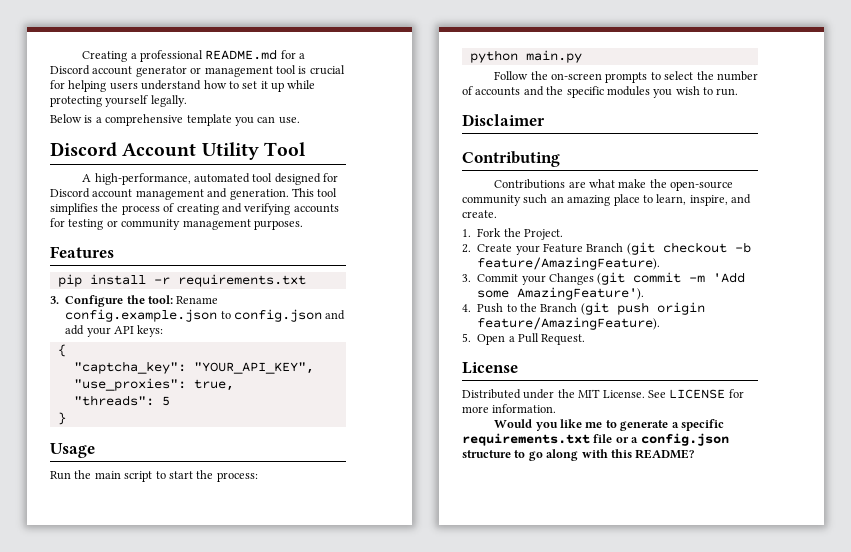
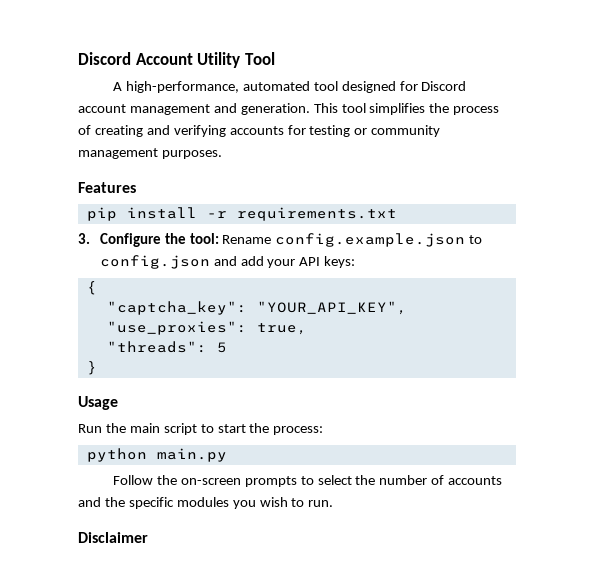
[82,49,306,62] [50,65,345,77] [50,80,316,92] [50,95,187,107] [50,114,300,126] Creating a professional README.md for a Discord account generator or management tool is crucial for helping users understand how to set it up while protecting yourself legally. // Below is a comprehensive template you can use. // -> (78, 58) none
[462,151,560,167] [494,179,734,191] [462,194,751,206] [462,210,497,218] [462,228,563,240] [462,242,751,255] [477,257,661,270] [462,272,746,285] [477,287,645,300] [462,302,705,315] [477,317,661,330] [462,333,586,345] [462,362,518,374] [462,389,744,399] [462,404,557,413] [494,419,724,431] [462,433,729,446] [462,449,695,461] // Contributing // Contributions are what make the open-source community such an amazing place to learn, inspire, and create. // 1. Fork the Project. // 2. Create your Feature Branch (git checkout -b feature/AmazingFeature). // 3. Commit your Changes (git commit -m 'Add some AmazingFeature'). // 4. Push to the Branch (git push origin feature/AmazingFeature). // 5. Open a Pull Request. // License // Distributed under the MIT License. See LICENSE for more information. // Would you like me to generate a specific requirements.txt file or a config.json structure to go along with this README? -> (148, 537) none

